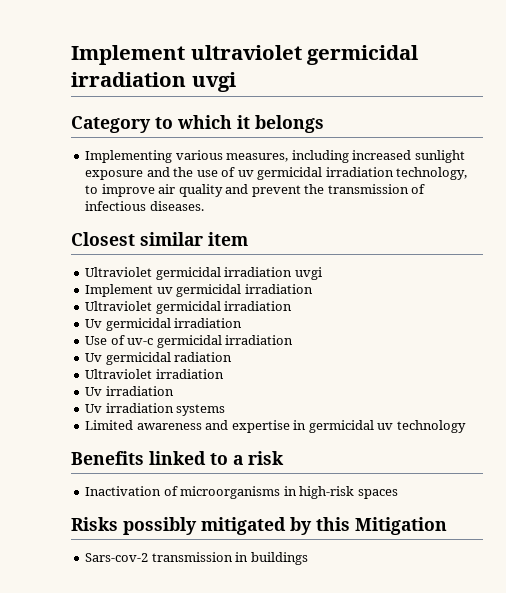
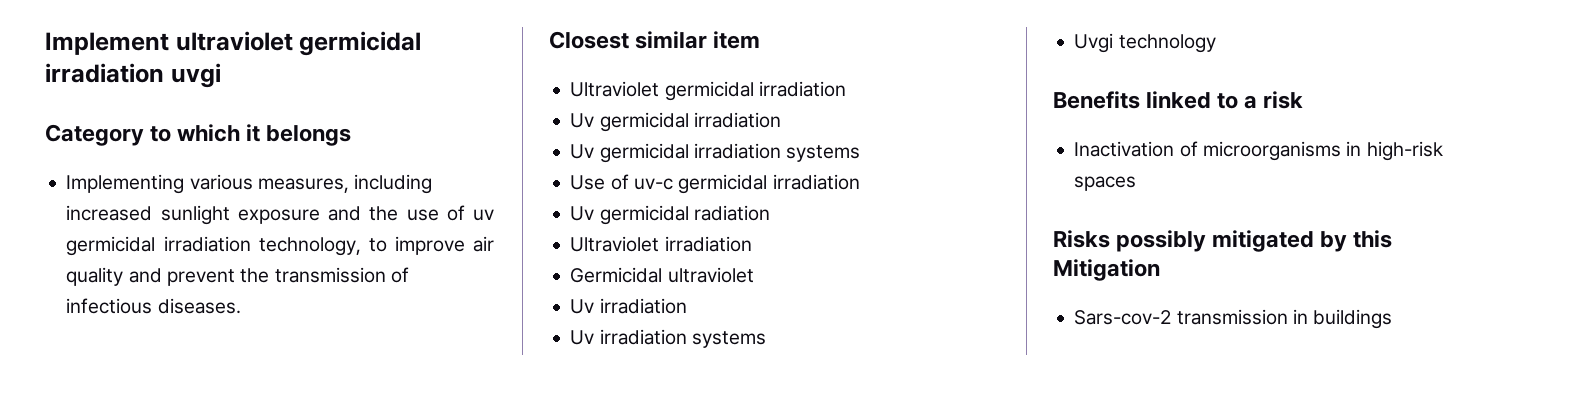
[294,267,322,280] [85,284,313,297] [85,301,293,314] [85,318,243,331] uvgi // Implement uv germicidal irradiation // Ultraviolet germicidal irradiation // Uv germicidal irradiation -> [570,112,781,132] [570,143,861,163] // Uv germicidal irradiation // Uv germicidal irradiation systems
(224, 374) none -> [570,267,754,283] // Germicidal ultraviolet
[85,420,394,433] Limited awareness and expertise in germicidal uv -> [1074,33,1114,53] Uvgi

